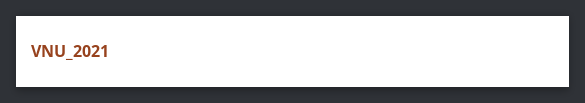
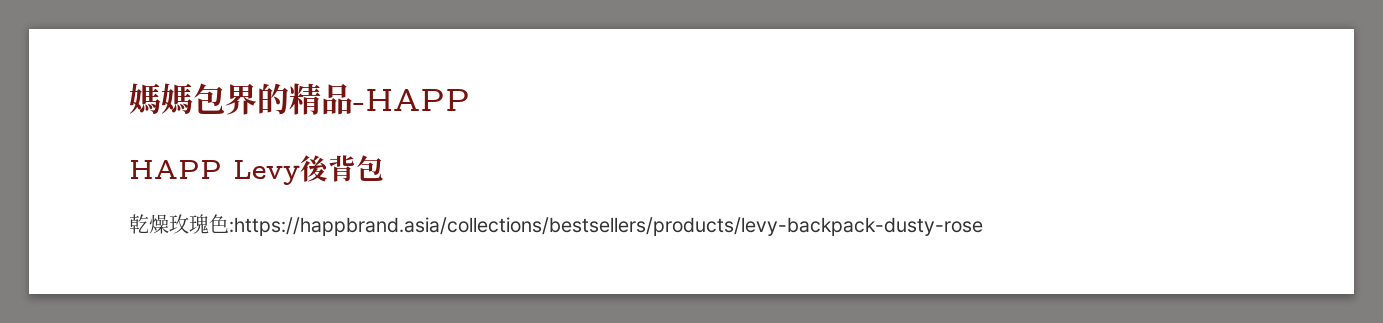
[31,45,109,60] VNU_2021 -> [129,83,470,115] [129,155,384,185] [129,214,983,236] 媽媽包界的精品-HAPP // HAPP Levy後背包 // 乾燥玫瑰色:https://happbrand.asia/collections/bestsellers/products/levy-backpack-dusty-rose

